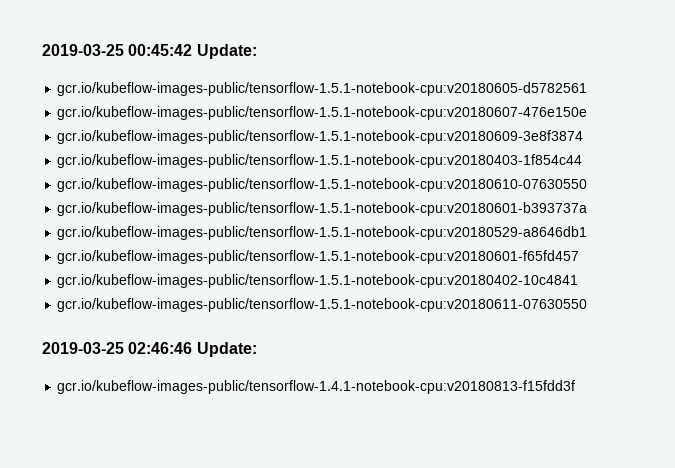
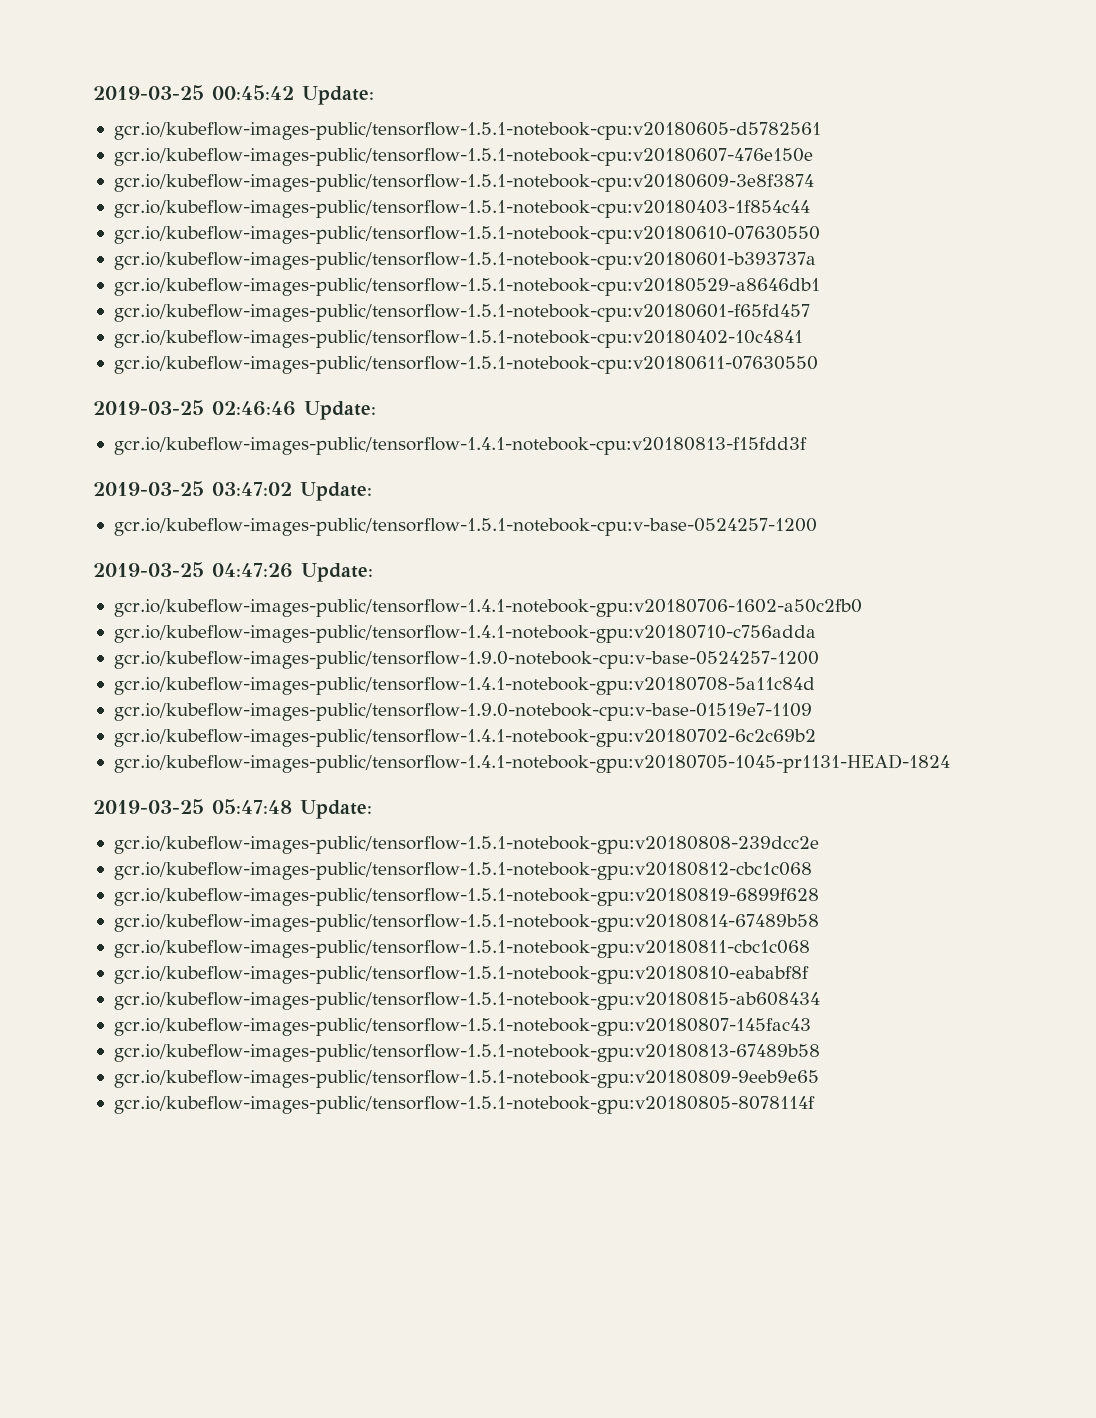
(576, 387) none -> [93,481,372,501] [113,518,817,536] [93,562,373,582] [113,599,862,617] [113,625,816,643] [113,651,819,669] [113,677,815,695] [113,703,812,721] [113,729,816,747] [113,754,950,773] [93,799,372,819] [113,836,819,854] [113,862,812,880] [113,888,819,906] [113,914,819,932] [113,940,810,958] [113,966,809,984] [113,992,820,1010] [113,1018,811,1036] [113,1044,820,1062] [113,1070,819,1088] [113,1096,815,1114] // 2019-03-25 03:47:02 Update: // gcr.io/kubeflow-images-public/tensorflow-1.5.1-notebook-cpu:v-base-0524257-1200 // 2019-03-25 04:47:26 Update: // gcr.io/kubeflow-images-public/tensorflow-1.4.1-notebook-gpu:v20180706-1602-a50c2fb0 // gcr.io/kubeflow-images-public/tensorflow-1.4.1-notebook-gpu:v20180710-c756adda // gcr.io/kubeflow-images-public/tensorflow-1.9.0-notebook-cpu:v-base-0524257-1200 // gcr.io/kubeflow-images-public/tensorflow-1.4.1-notebook-gpu:v20180708-5a11c84d // gcr.io/kubeflow-images-public/tensorflow-1.9.0-notebook-cpu:v-base-01519e7-1109 // gcr.io/kubeflow-images-public/tensorflow-1.4.1-notebook-gpu:v20180702-6c2c69b2 // gcr.io/kubeflow-images-public/tensorflow-1.4.1-notebook-gpu:v20180705-1045-pr1131-HEAD-1824 // 2019-03-25 05:47:48 Update: // gcr.io/kubeflow-images-public/tensorflow-1.5.1-notebook-gpu:v20180808-239dcc2e // gcr.io/kubeflow-images-public/tensorflow-1.5.1-notebook-gpu:v20180812-cbc1c068 // gcr.io/kubeflow-images-public/tensorflow-1.5.1-notebook-gpu:v20180819-6899f628 // gcr.io/kubeflow-images-public/tensorflow-1.5.1-notebook-gpu:v20180814-67489b58 // gcr.io/kubeflow-images-public/tensorflow-1.5.1-notebook-gpu:v20180811-cbc1c068 // gcr.io/kubeflow-images-public/tensorflow-1.5.1-notebook-gpu:v20180810-eababf8f // gcr.io/kubeflow-images-public/tensorflow-1.5.1-notebook-gpu:v20180815-ab608434 // gcr.io/kubeflow-images-public/tensorflow-1.5.1-notebook-gpu:v20180807-145fac43 // gcr.io/kubeflow-images-public/tensorflow-1.5.1-notebook-gpu:v20180813-67489b58 // gcr.io/kubeflow-images-public/tensorflow-1.5.1-notebook-gpu:v20180809-9eeb9e65 // gcr.io/kubeflow-images-public/tensorflow-1.5.1-notebook-gpu:v20180805-8078114f

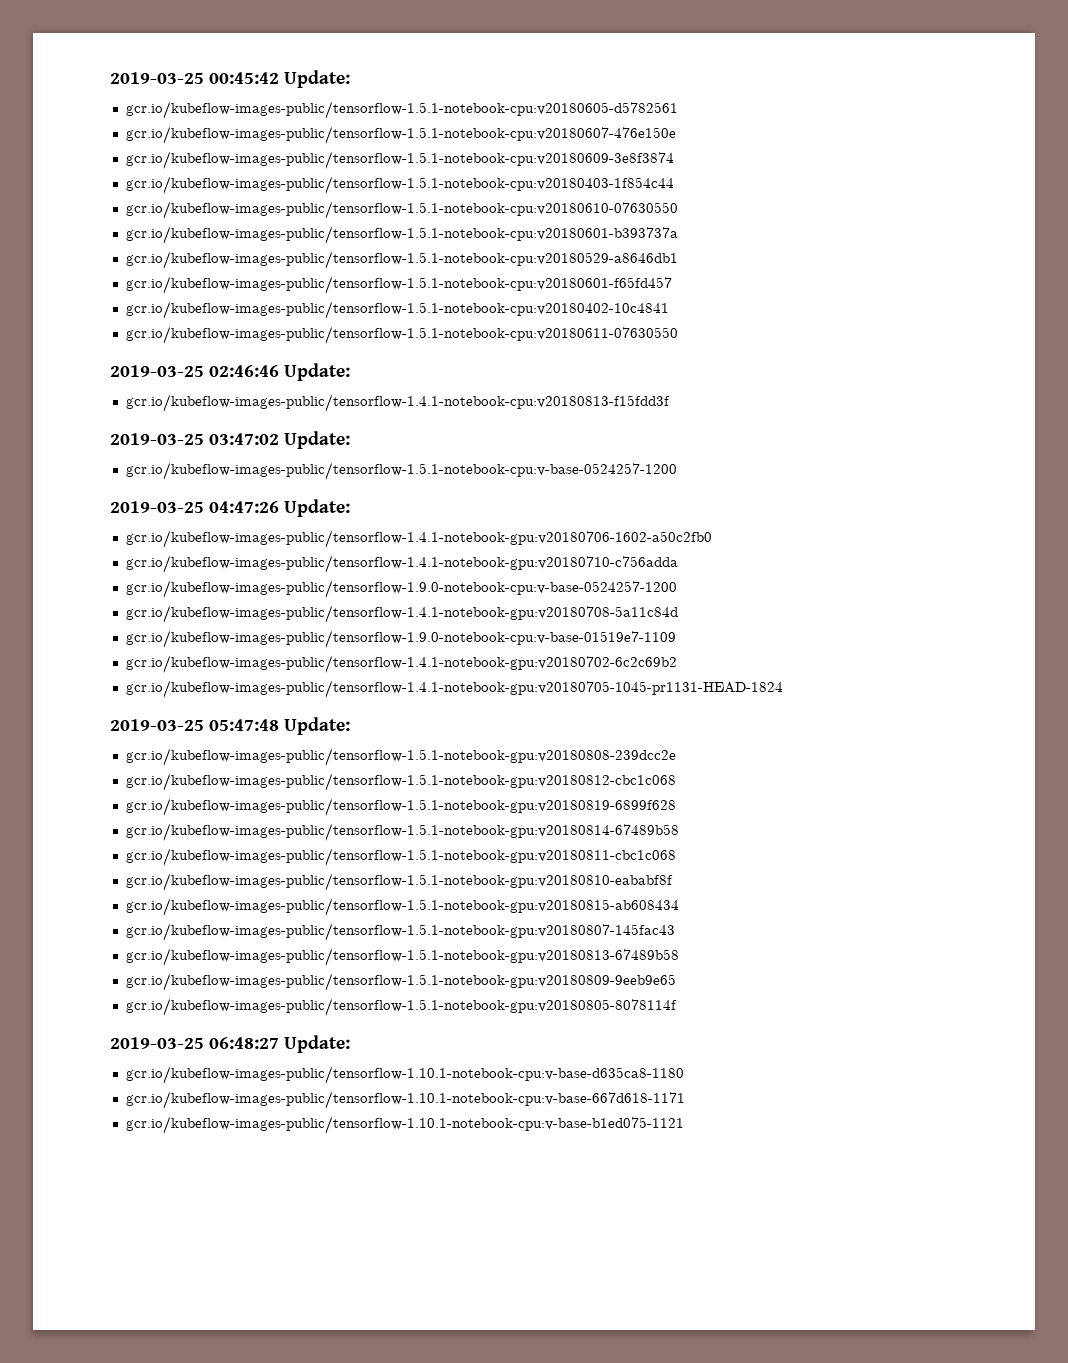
(815, 1105) none -> [110,1035,350,1053] [125,1066,684,1084] [125,1091,685,1109] [125,1116,684,1134] // 2019-03-25 06:48:27 Update: // gcr.io/kubeflow-images-public/tensorflow-1.10.1-notebook-cpu:v-base-d635ca8-1180 // gcr.io/kubeflow-images-public/tensorflow-1.10.1-notebook-cpu:v-base-667d618-1171 // gcr.io/kubeflow-images-public/tensorflow-1.10.1-notebook-cpu:v-base-b1ed075-1121

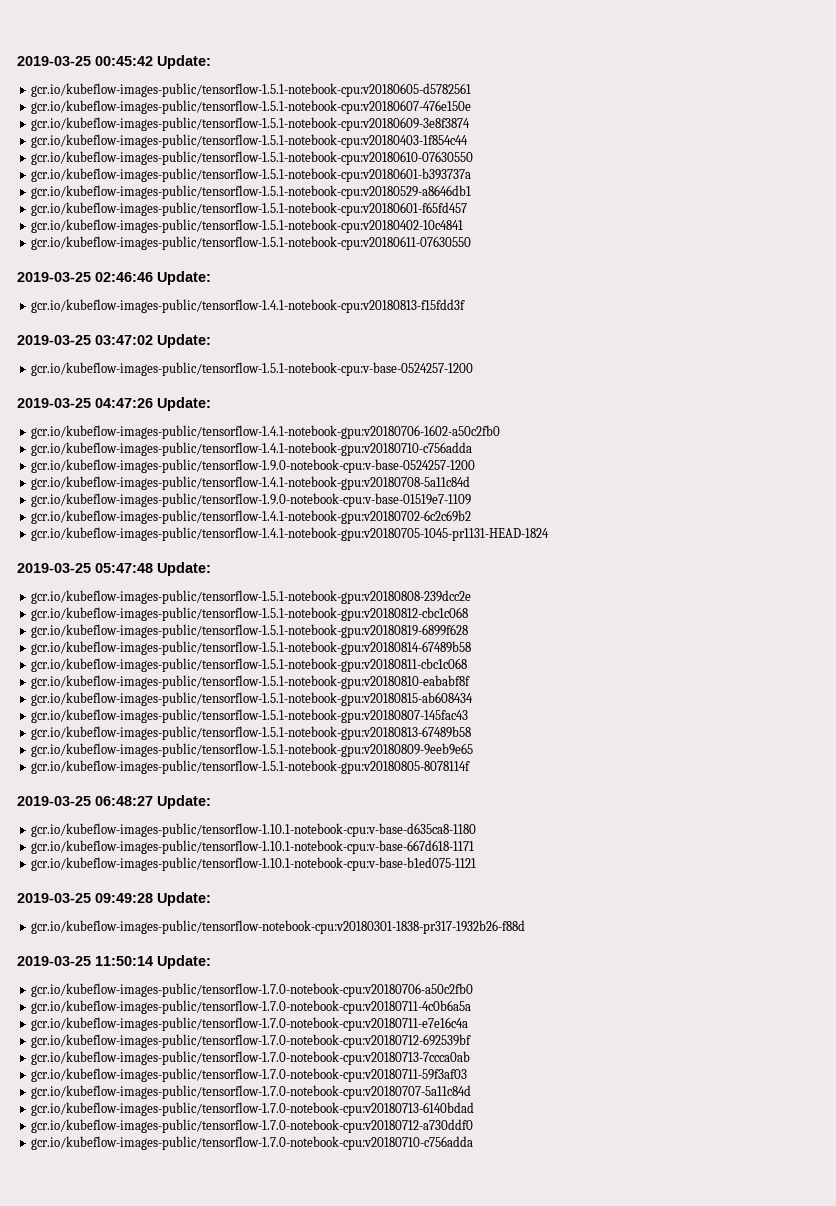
(684, 1125) none -> [17,892,211,906] [31,920,526,934] [17,955,211,969] [31,983,474,997] [31,1000,472,1014] [31,1017,469,1031] [31,1034,472,1048] [31,1051,471,1065] [31,1068,468,1082] [31,1085,472,1099] [31,1102,475,1116] [31,1119,474,1133] [31,1136,474,1150] // 2019-03-25 09:49:28 Update: // gcr.io/kubeflow-images-public/tensorflow-notebook-cpu:v20180301-1838-pr317-1932b26-f88d // 2019-03-25 11:50:14 Update: // gcr.io/kubeflow-images-public/tensorflow-1.7.0-notebook-cpu:v20180706-a50c2fb0 // gcr.io/kubeflow-images-public/tensorflow-1.7.0-notebook-cpu:v20180711-4c0b6a5a // gcr.io/kubeflow-images-public/tensorflow-1.7.0-notebook-cpu:v20180711-e7e16c4a // gcr.io/kubeflow-images-public/tensorflow-1.7.0-notebook-cpu:v20180712-692539bf // gcr.io/kubeflow-images-public/tensorflow-1.7.0-notebook-cpu:v20180713-7ccca0ab // gcr.io/kubeflow-images-public/tensorflow-1.7.0-notebook-cpu:v20180711-59f3af03 // gcr.io/kubeflow-images-public/tensorflow-1.7.0-notebook-cpu:v20180707-5a11c84d // gcr.io/kubeflow-images-public/tensorflow-1.7.0-notebook-cpu:v20180713-6140bdad // gcr.io/kubeflow-images-public/tensorflow-1.7.0-notebook-cpu:v20180712-a730ddf0 // gcr.io/kubeflow-images-public/tensorflow-1.7.0-notebook-cpu:v20180710-c756adda

